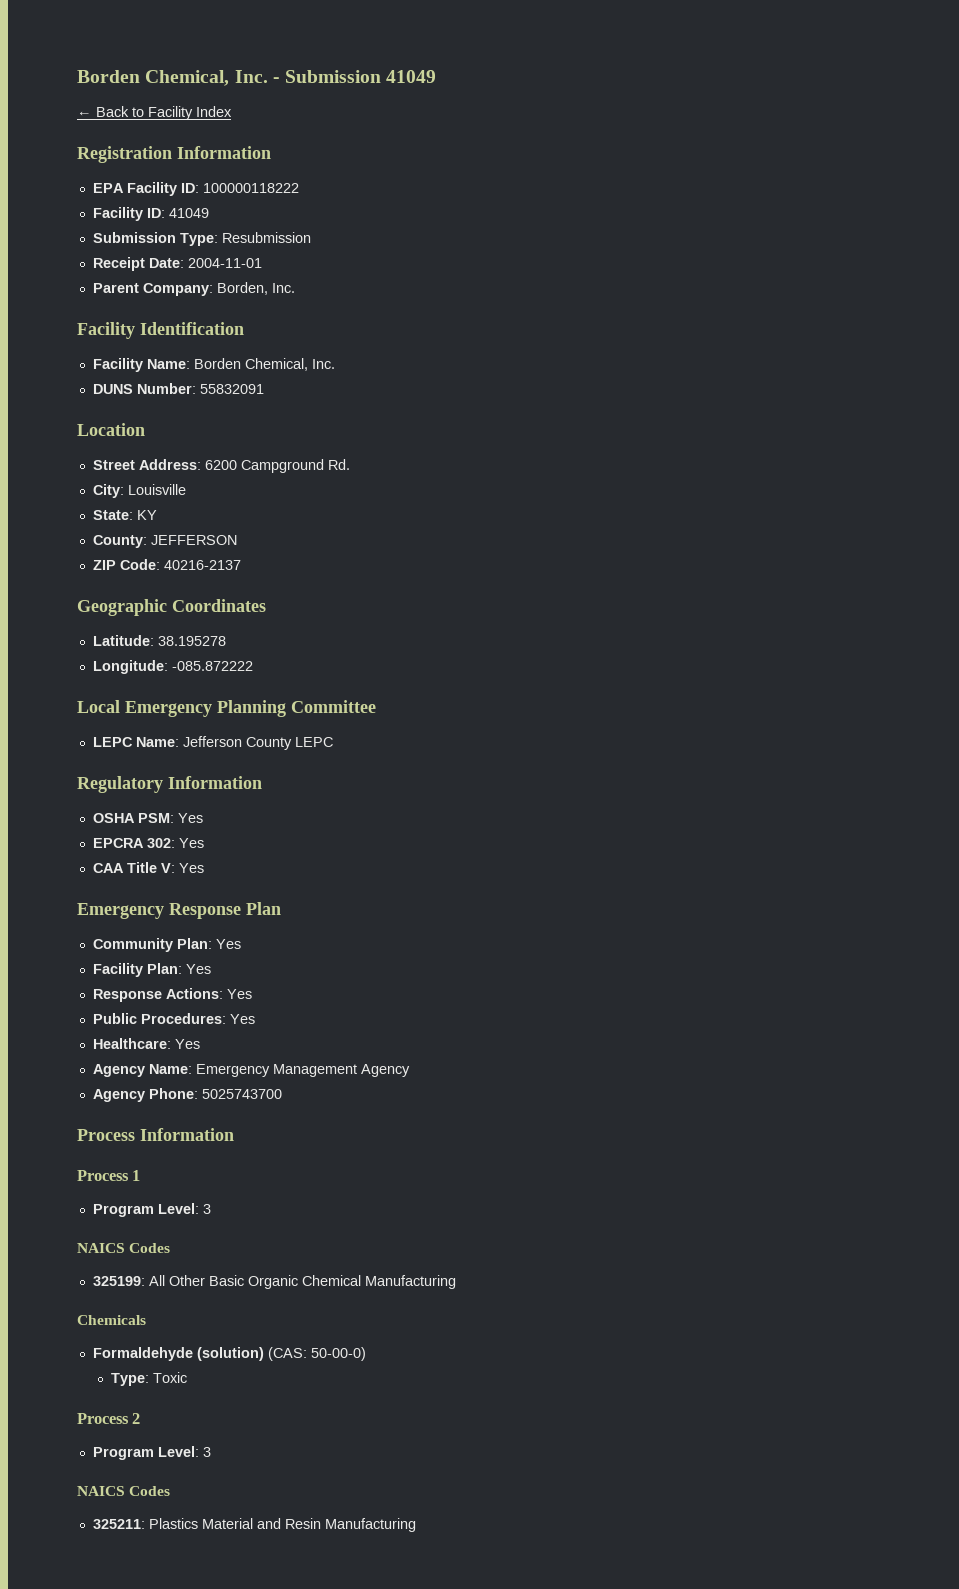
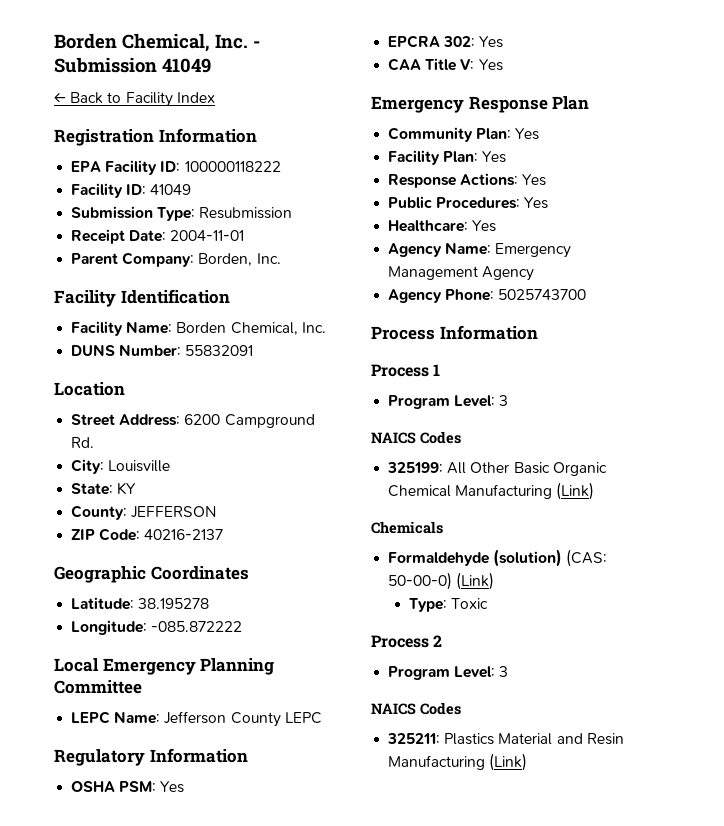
(456, 1282) none -> [556,482,595,500] (Link)
(366, 1354) none -> [456,572,495,590] (Link)
(416, 1525) none -> [489,753,528,771] (Link)

